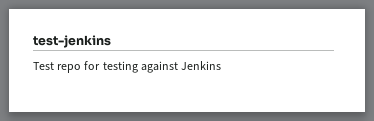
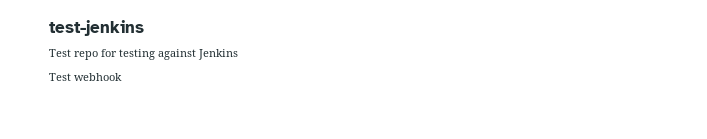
(222, 65) none -> [49,73,122,81] // Test webhook

